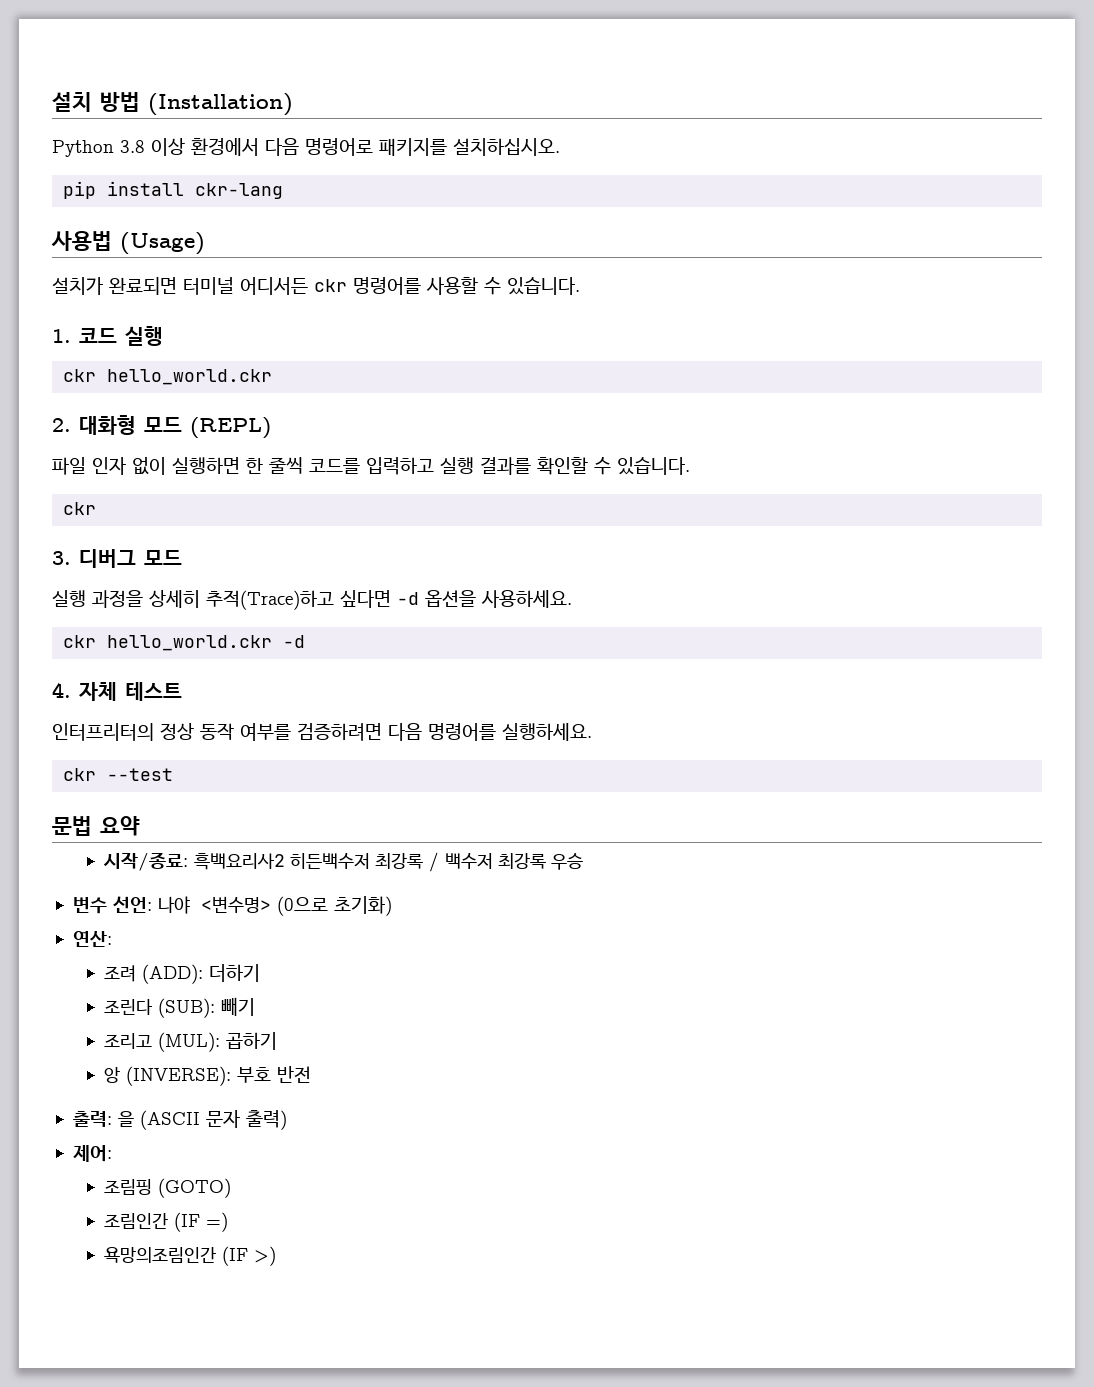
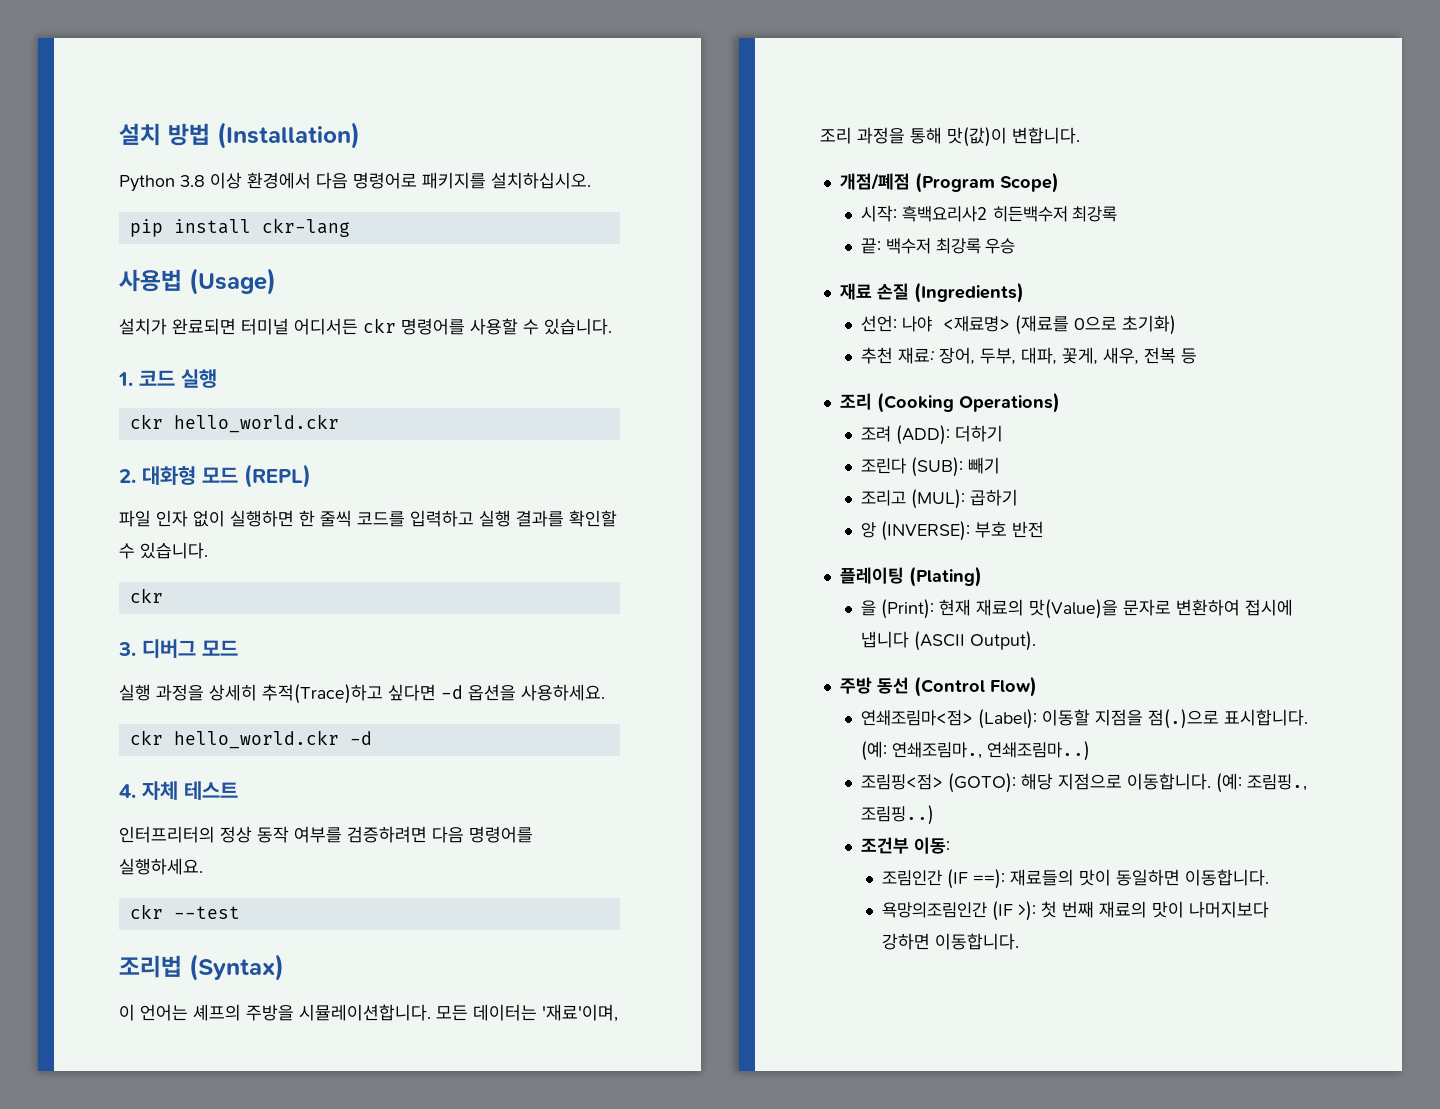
[52,816,140,836] [103,852,189,871] 문법 요약 // 시작/종료: -> [119,954,284,981] [119,1004,618,1022] [820,127,1080,147] [839,172,1059,193] [860,205,897,222] 조리법 (Syntax) // 이 언어는 셰프의 주방을 시뮬레이션합니다. 모든 데이터는 '재료'이며, 조리 과정을 통해 맛(값)이 변합니다. // 개점/폐점 (Program Scope) // 시작:
[429,852,440,872] / -> [860,238,881,254] // 끝:
[72,896,392,916] [72,931,112,947] 변수 선언: 나야 <변수명> (0으로 초기화) // 연산: -> [839,282,1024,303] [860,315,1176,335] [860,347,1197,365] [839,392,1060,413] 재료 손질 (Ingredients) // 선언: 나야 <재료명> (재료를 0으로 초기화) // 추천 재료: 장어, 두부, 대파, 꽃게, 새우, 전복 등 // 조리 (Cooking Operations)
[72,1110,287,1130] [72,1145,112,1162] [104,1178,232,1198] [104,1212,229,1232] [104,1246,277,1266] 출력: 을 (ASCII 문자 출력) // 제어: // 조림핑 (GOTO) // 조림인간 (IF =) // 욕망의조림인간 (IF >) -> [839,566,982,587] [860,599,1293,619] [860,631,1036,651] [839,676,1037,697] [860,709,1308,729] [860,741,1090,761] [860,773,1307,793] [860,805,934,825] [860,837,950,854] [882,869,1270,889] [882,901,1270,921] [882,933,1020,950] 플레이팅 (Plating) // 을 (Print): 현재 재료의 맛(Value)을 문자로 변환하여 접시에 냅니다 (ASCII Output). // 주방 동선 (Control Flow) // 연쇄조림마<점> (Label): 이동할 지점을 점(.)으로 표시합니다. (예: 연쇄조림마., 연쇄조림마..) // 조림핑<점> (GOTO): 해당 지점으로 이동합니다. (예: 조림핑., 조림핑..) // 조건부 이동: // 조림인간 (IF ==): 재료들의 맛이 동일하면 이동합니다. // 욕망의조림인간 (IF >): 첫 번째 재료의 맛이 나머지보다 강하면 이동합니다.

